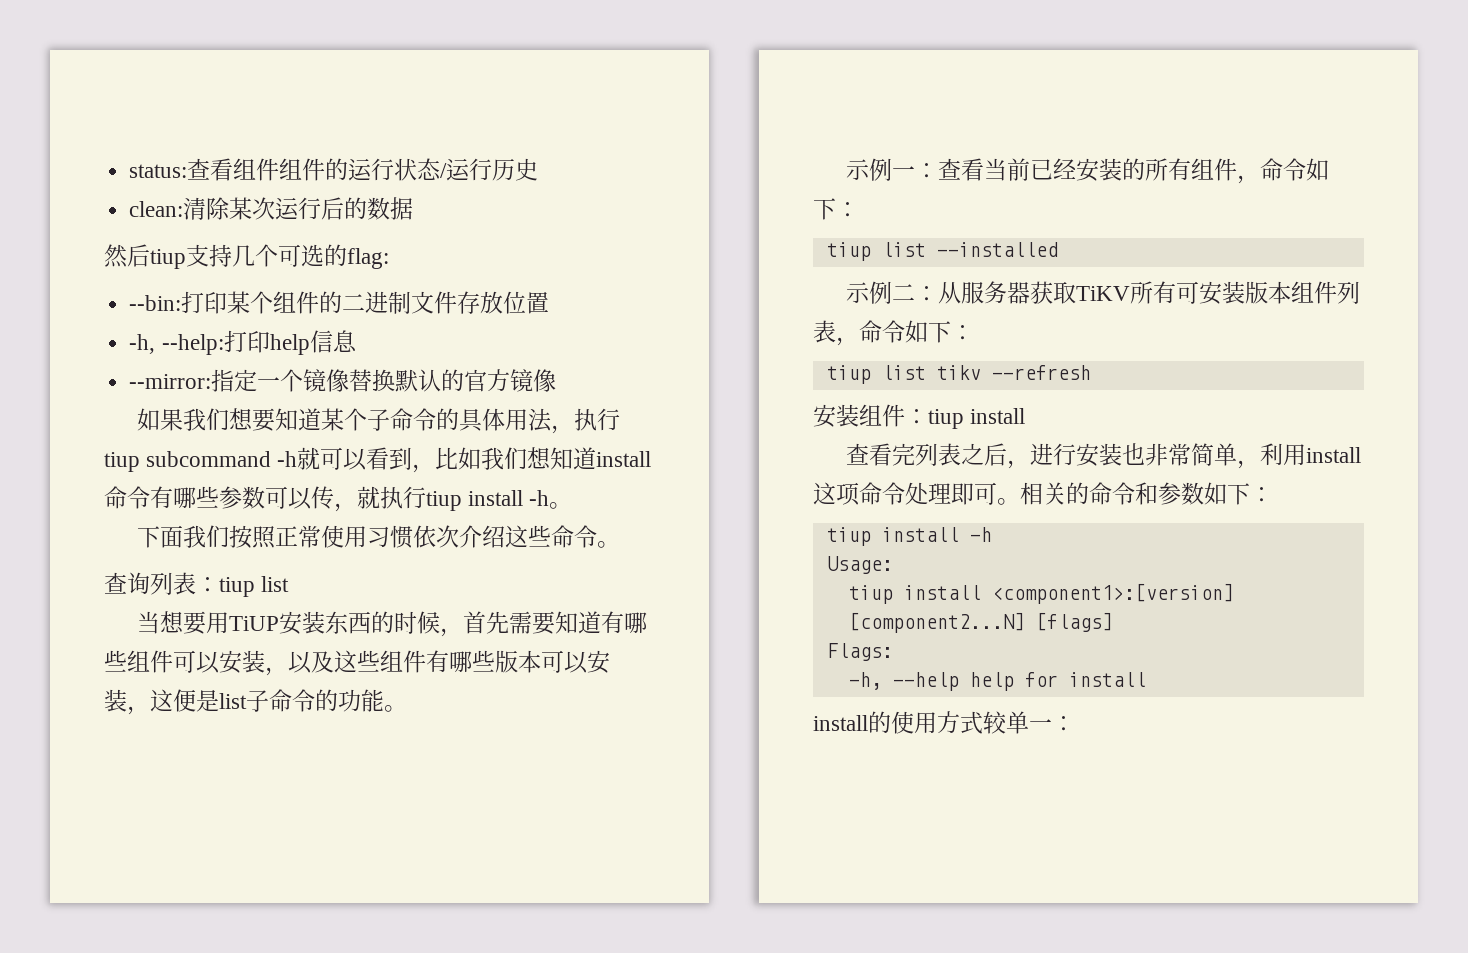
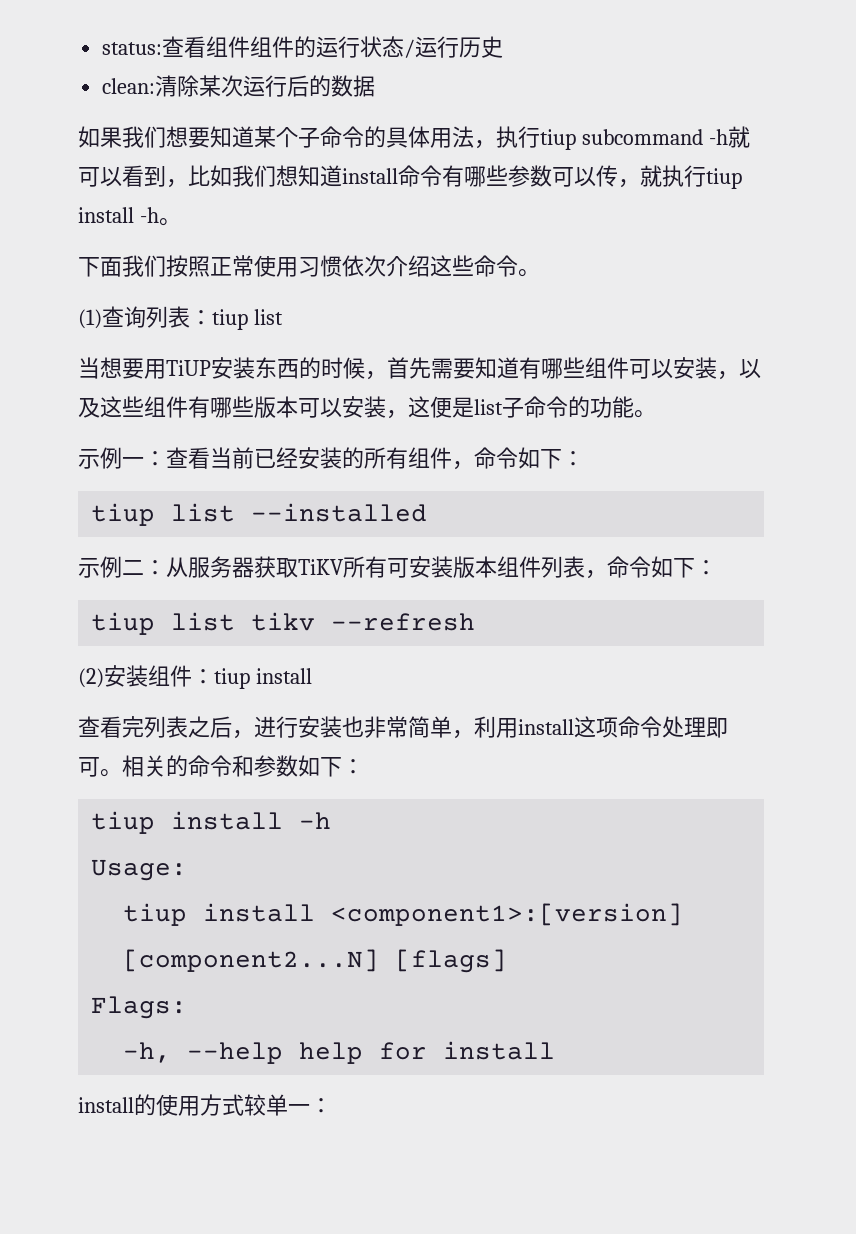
[104,244,389,269] [129,291,550,314] [129,330,357,355] [129,369,557,392] // 然后tiup支持几个可选的flag: // --bin:打印某个组件的二进制文件存放位置 // -h, --help:打印help信息 // --mirror:指定一个镜像替换默认的官方镜像 -> (376, 86) none
(620, 544) none -> [78,309,102,329] (1)
(1091, 372) none -> [78,668,104,688] (2)

